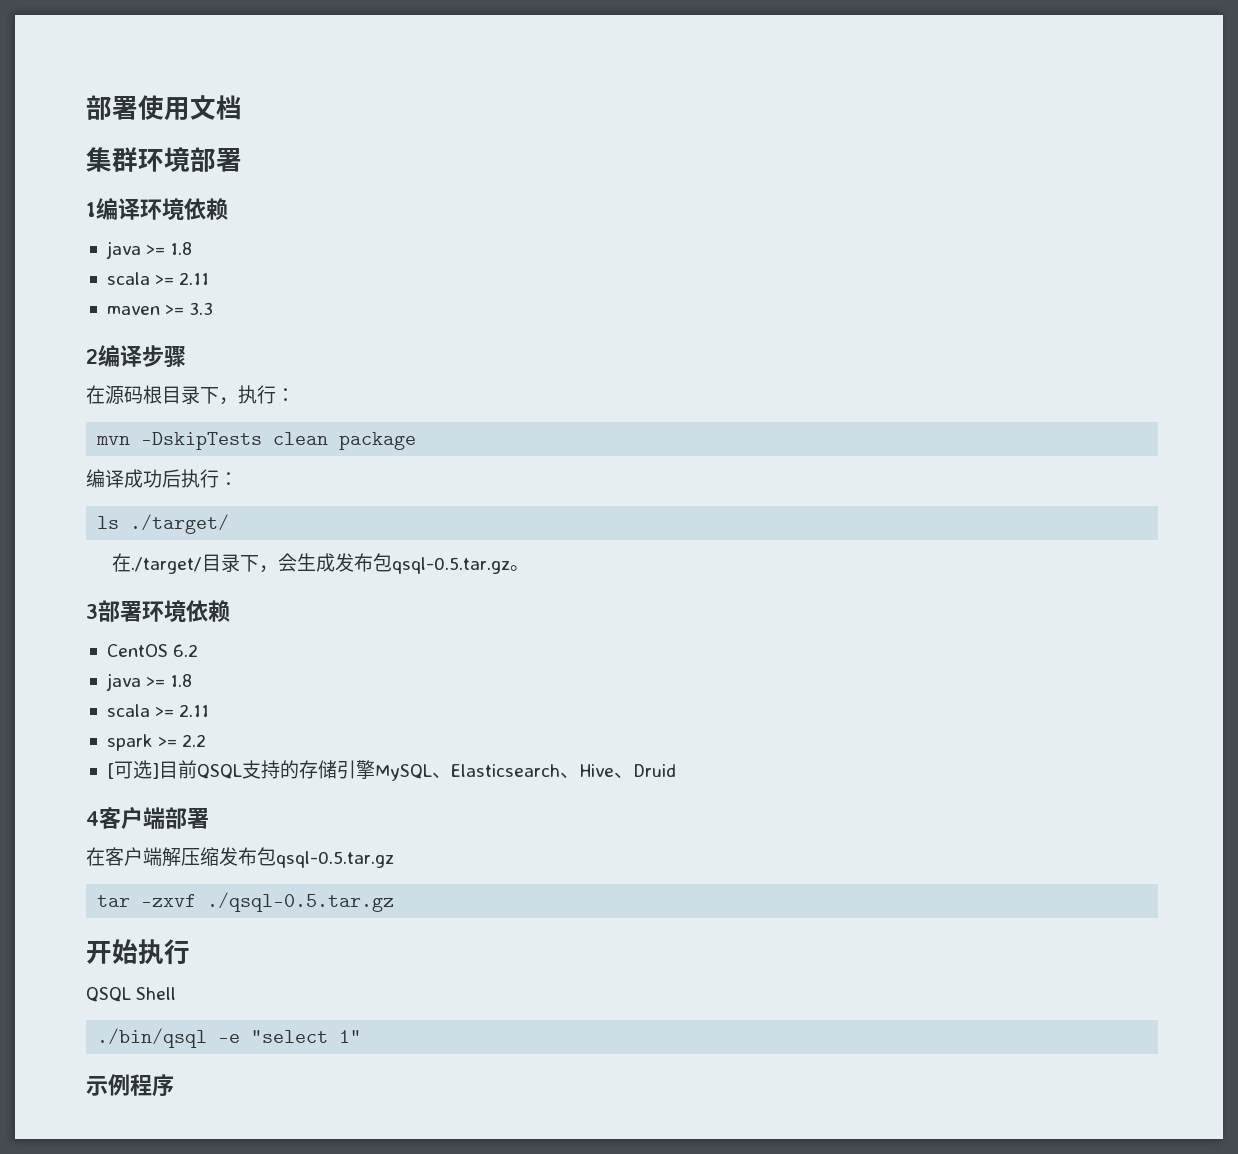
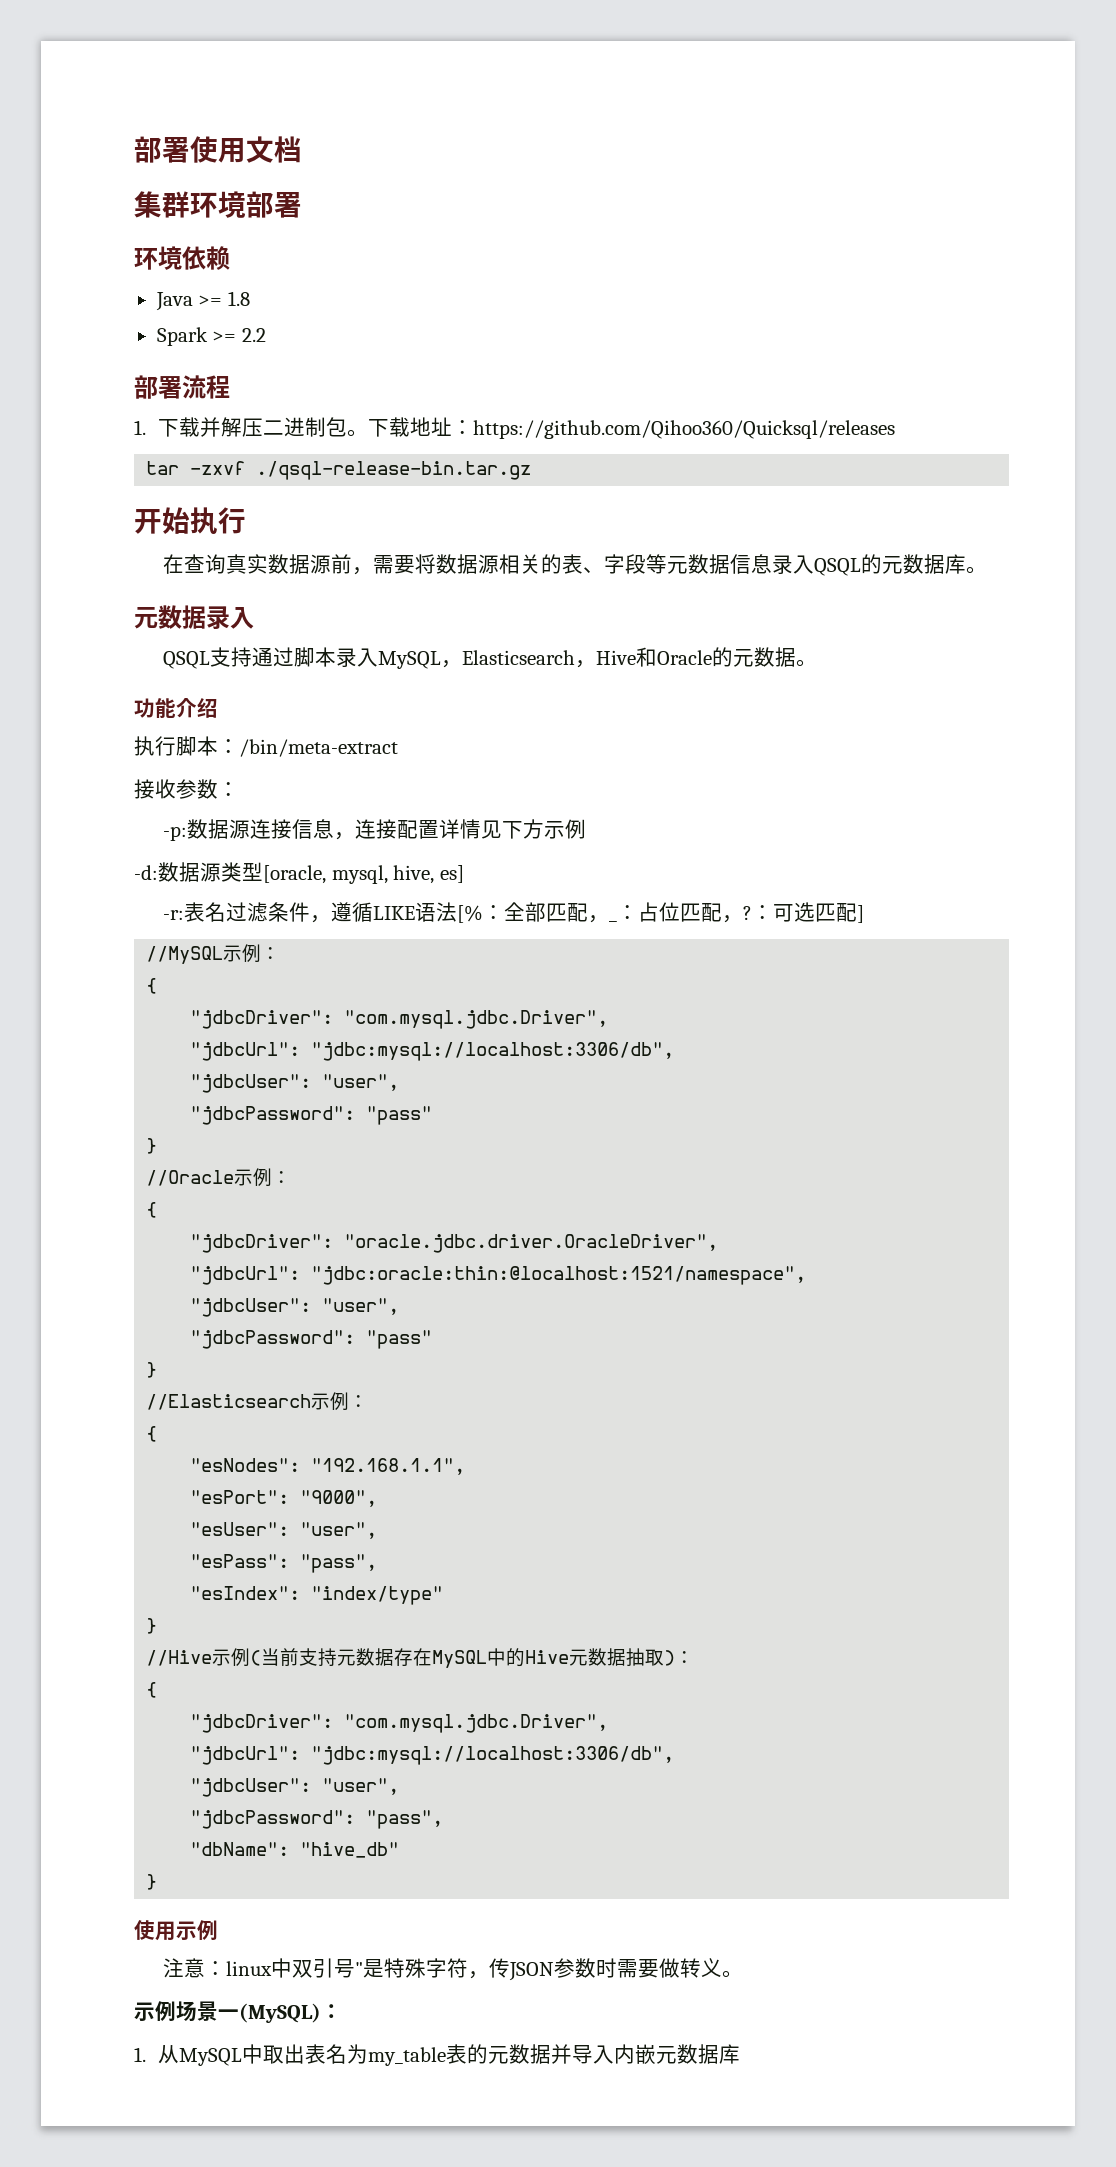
[86,198,228,220] [105,241,193,259] [106,272,210,285] [106,302,214,315] [86,345,186,368] [86,385,295,405] [96,432,417,450] [86,469,238,488] [97,514,230,534] [112,553,530,574] [86,600,230,622] [106,644,199,657] [105,673,193,691] [106,704,210,717] [106,734,207,751] [106,760,676,781] [86,807,209,829] [86,847,394,868] 1编译环境依赖 // java >= 1.8 // scala >= 2.11 // maven >= 3.3 // 2编译步骤 // 在源码根目录下，执行： // mvn -DskipTests clean package // 编译成功后执行： // ls ./target/ // 在./target/目录下，会生成发布包qsql-0.5.tar.gz。 // 3部署环境依赖 // CentOS 6.2 // java >= 1.8 // scala >= 2.11 // spark >= 2.2 // [可选]目前QSQL支持的存储引擎MySQL、Elasticsearch、Hive、Druid // 4客户端部署 // 在客户端解压缩发布包qsql-0.5.tar.gz -> [134,246,230,270] [155,291,250,311] [156,327,266,346] [134,375,230,399] [134,417,896,439] 环境依赖 // Java >= 1.8 // Spark >= 2.2 // 部署流程 // 1.下载并解压二进制包。下载地址：https://github.com/Qihoo360/Quicksql/releases
[207,892,395,912] ./qsql-0.5.tar.gz -> [256,461,532,480] ./qsql-release-bin.tar.gz
[86,987,177,1002] [97,1028,362,1048] [86,1074,174,1097] QSQL Shell // ./bin/qsql -e "select 1" // 示例程序 -> [163,554,988,576] [134,605,254,630] [163,647,818,669] [134,698,218,718] [134,736,398,757] [134,779,239,799] [163,819,587,841] [134,862,464,884] [163,902,618,923] [617,902,865,923] [146,944,281,964] [146,978,158,994] [190,1010,609,1029] [190,1042,675,1061] [190,1074,400,1093] [190,1106,433,1125] [146,1138,158,1154] [146,1168,292,1187] [146,1202,158,1218] [190,1234,719,1253] [190,1266,807,1285] [190,1298,400,1317] [190,1330,433,1349] [146,1362,158,1378] [146,1392,369,1411] [146,1426,158,1442] [190,1458,466,1475] [190,1490,378,1507] [190,1522,378,1539] [190,1554,378,1573] [190,1586,444,1605] [146,1618,158,1634] [146,1648,695,1668] [146,1682,158,1698] [190,1714,609,1733] [190,1746,675,1765] [190,1778,400,1797] [190,1810,444,1829] [190,1842,400,1858] [146,1874,158,1890] [134,1920,218,1941] [163,1958,744,1981] [134,2001,342,2023] [134,2044,741,2066] 在查询真实数据源前，需要将数据源相关的表、字段等元数据信息录入QSQL的元数据库。 // 元数据录入 // QSQL支持通过脚本录入MySQL，Elasticsearch，Hive和Oracle的元数据。 // 功能介绍 // 执行脚本：/bin/meta-extract // 接收参数： // -p:数据源连接信息，连接配置详情见下方示例 // -d:数据源类型[oracle, mysql, hive, es] // -r:表名过滤条件，遵循LIKE语法[%：全部匹配，_：占位匹配，?：可选匹配] // //MySQL示例： // { // "jdbcDriver": "com.mysql.jdbc.Driver", // "jdbcUrl": "jdbc:mysql://localhost:3306/db", // "jdbcUser": "user", // "jdbcPassword": "pass" // } // //Oracle示例： // { // "jdbcDriver": "oracle.jdbc.driver.OracleDriver", // "jdbcUrl": "jdbc:oracle:thin:@localhost:1521/namespace", // "jdbcUser": "user", // "jdbcPassword": "pass" // } // //Elasticsearch示例： // { // "esNodes": "192.168.1.1", // "esPort": "9000", // "esUser": "user", // "esPass": "pass", // "esIndex": "index/type" // } // //Hive示例(当前支持元数据存在MySQL中的Hive元数据抽取)： // { // "jdbcDriver": "com.mysql.jdbc.Driver", // "jdbcUrl": "jdbc:mysql://localhost:3306/db", // "jdbcUser": "user", // "jdbcPassword": "pass", // "dbName": "hive_db" // } // 使用示例 // 注意：linux中双引号"是特殊字符，传JSON参数时需要做转义。 // 示例场景一(MySQL)： // 1.从MySQL中取出表名为my_table表的元数据并导入内嵌元数据库

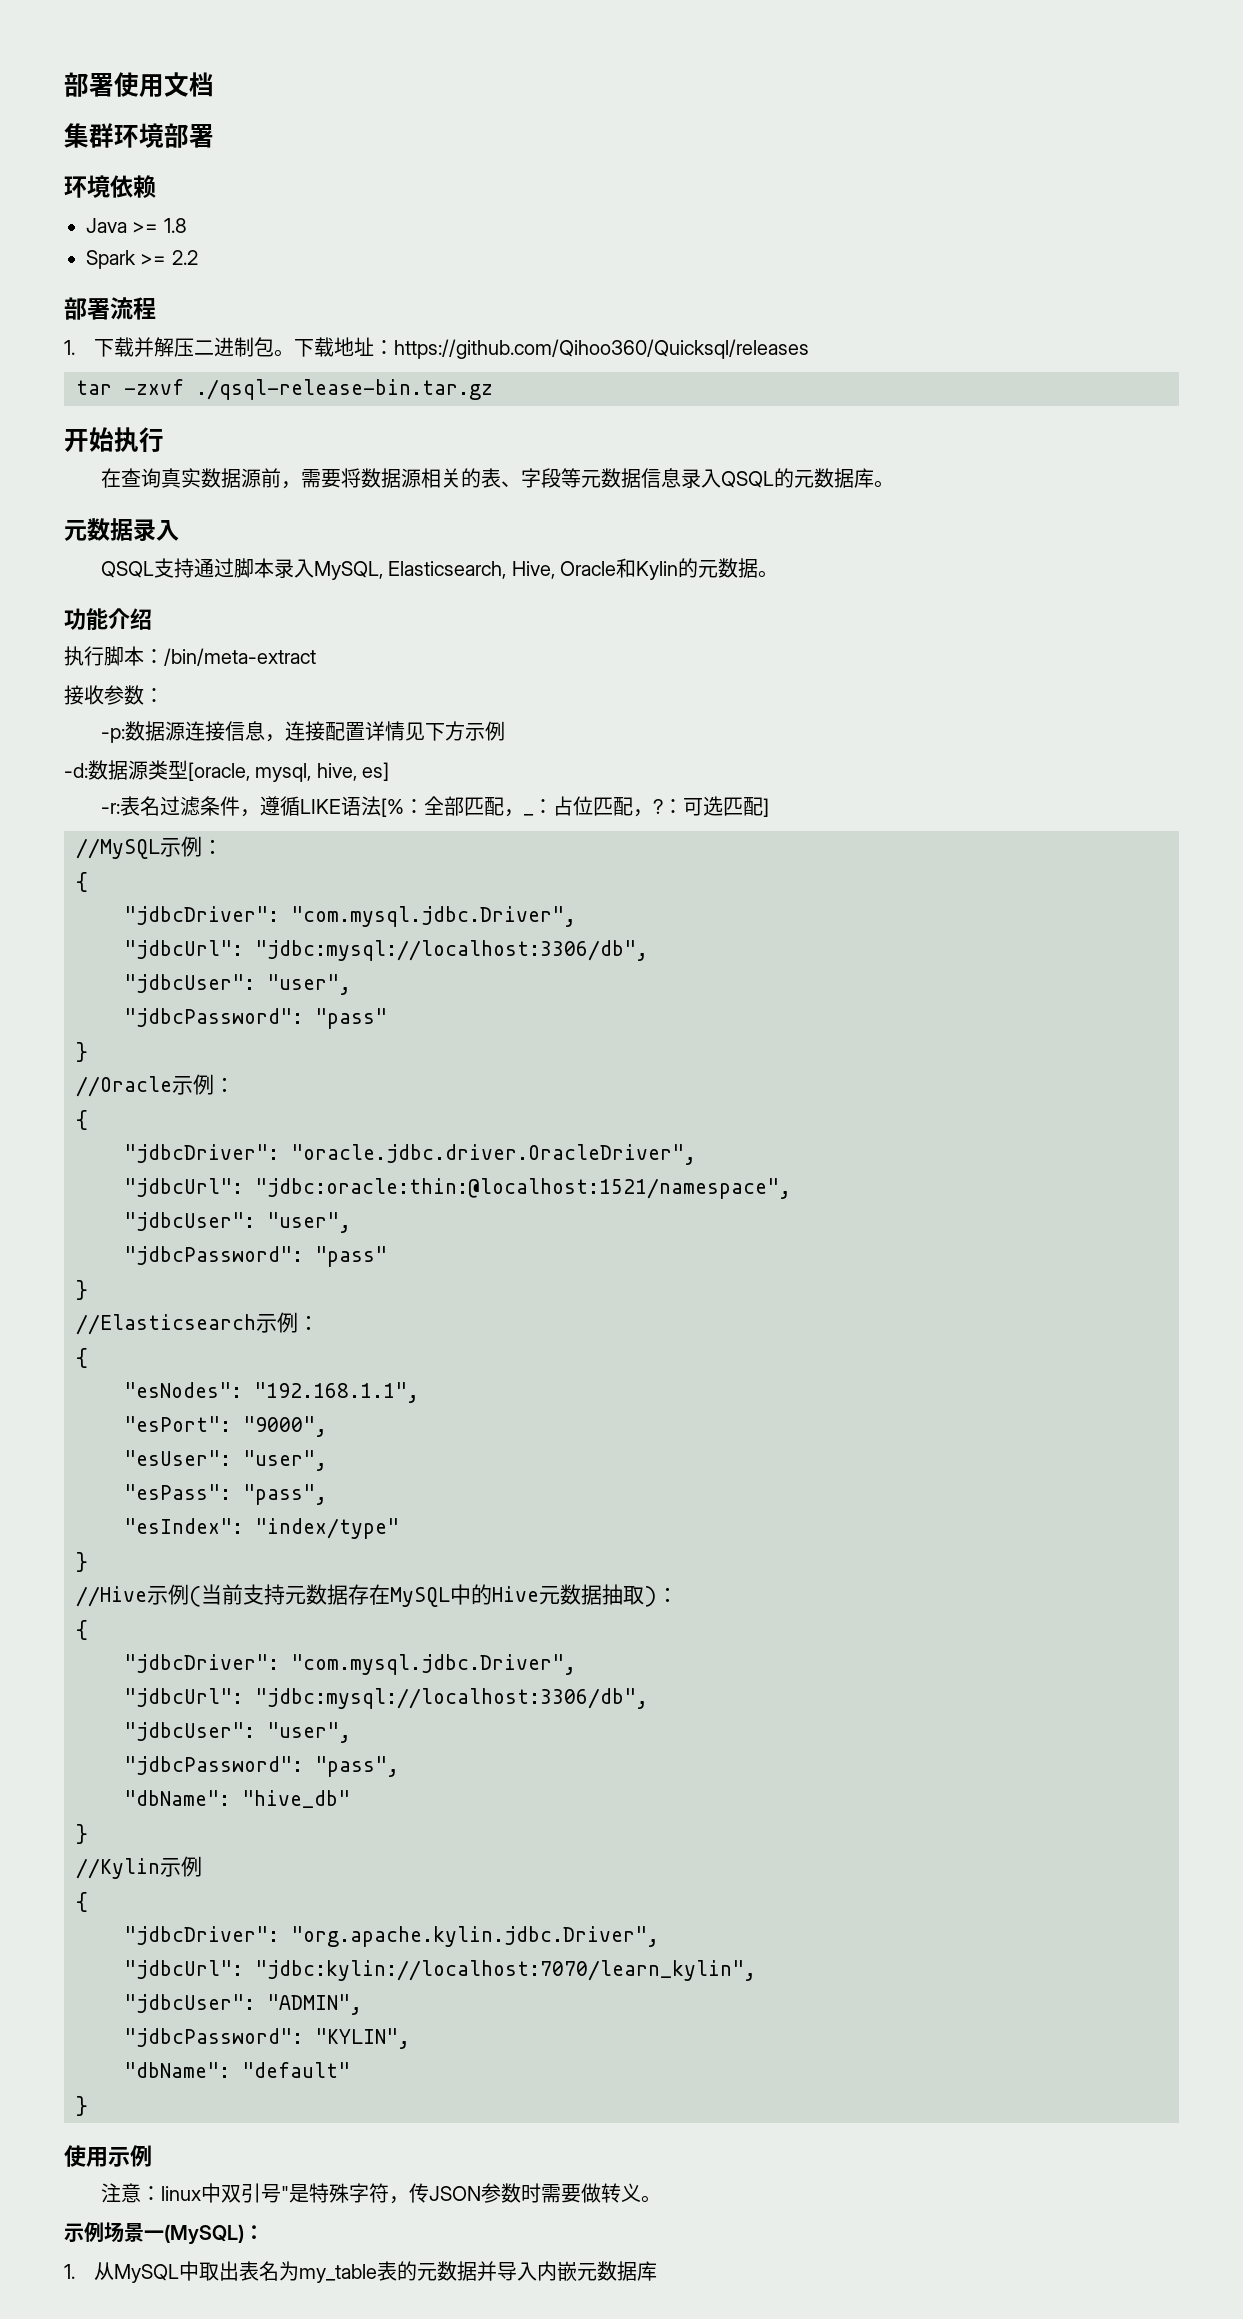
[378,647,713,669] MySQL，Elasticsearch，Hive和Oracle -> [313,558,678,580] MySQL, Elasticsearch, Hive, Oracle和Kylin
(158, 1882) none -> [76,1856,202,1879] [76,1892,88,1912] [124,1926,659,1947] [124,1960,756,1981] [124,1994,362,2015] [124,2028,410,2049] [124,2062,350,2078] [76,2096,88,2116] // //Kylin示例 // { // "jdbcDriver": "org.apache.kylin.jdbc.Driver", // "jdbcUrl": "jdbc:kylin://localhost:7070/learn_kylin", // "jdbcUser": "ADMIN", // "jdbcPassword": "KYLIN", // "dbName": "default" // }

